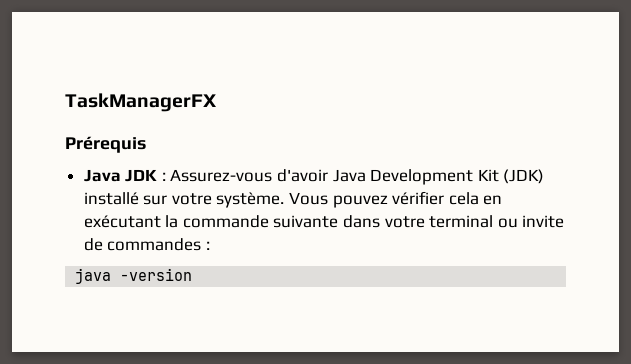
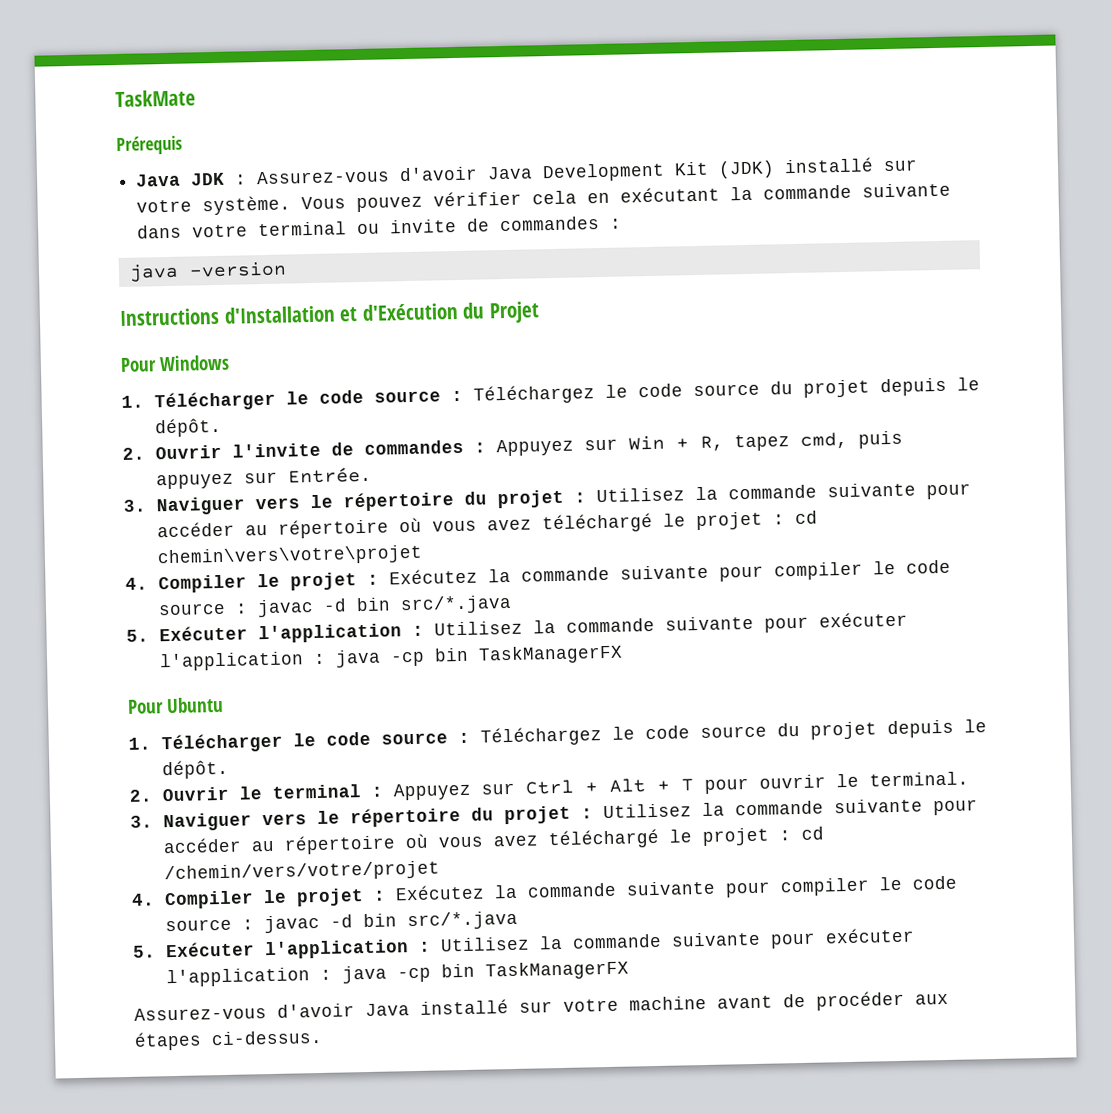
[65,93,217,112] TaskManagerFX -> [115,89,196,108] TaskMate
(193, 274) none -> [119,301,540,326] [120,354,231,372] [121,377,980,412] [154,417,222,438] [122,430,903,460] [155,466,372,490] [123,482,971,516] [156,510,818,539] [156,544,423,568] [125,559,951,594] [157,594,512,618] [126,611,908,644] [158,644,623,672] [127,696,225,714] [128,719,987,754] [161,759,229,780] [129,771,969,802] [130,798,978,832] [162,826,824,855] [163,860,440,884] [131,875,957,910] [164,910,518,934] [132,927,915,960] [165,960,629,988] [134,990,949,1021] [134,1029,323,1051] // Instructions d'Installation et d'Exécution du Projet // Pour Windows // 1. Télécharger le code source : Téléchargez le code source du projet depuis le dépôt. // 2. Ouvrir l'invite de commandes : Appuyez sur Win + R, tapez cmd, puis appuyez sur Entrée. // 3. Naviguer vers le répertoire du projet : Utilisez la commande suivante pour accéder au répertoire où vous avez téléchargé le projet : cd chemin\vers\votre\projet // 4. Compiler le projet : Exécutez la commande suivante pour compiler le code source : javac -d bin src/*.java // 5. Exécuter l'application : Utilisez la commande suivante pour exécuter l'application : java -cp bin TaskManagerFX // Pour Ubuntu // 1. Télécharger le code source : Téléchargez le code source du projet depuis le dépôt. // 2. Ouvrir le terminal : Appuyez sur Ctrl + Alt + T pour ouvrir le terminal. // 3. Naviguer vers le répertoire du projet : Utilisez la commande suivante pour accéder au répertoire où vous avez téléchargé le projet : cd /chemin/vers/votre/projet // 4. Compiler le projet : Exécutez la commande suivante pour compiler le code source : javac -d bin src/*.java // 5. Exécuter l'application : Utilisez la commande suivante pour exécuter l'application : java -cp bin TaskManagerFX // Assurez-vous d'avoir Java installé sur votre machine avant de procéder aux étapes ci-dessus.

